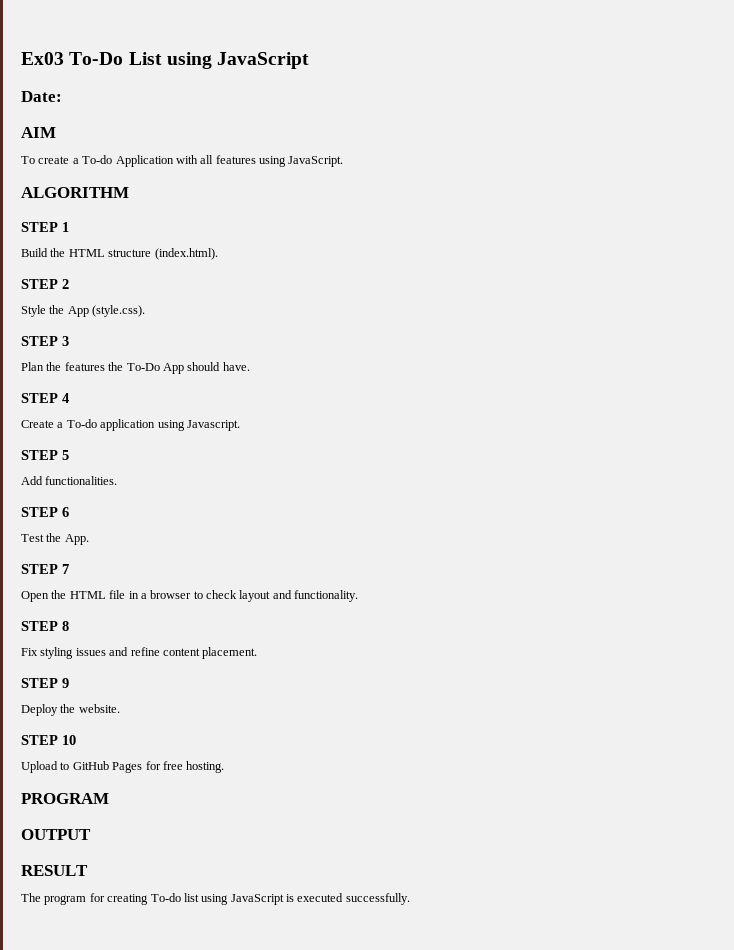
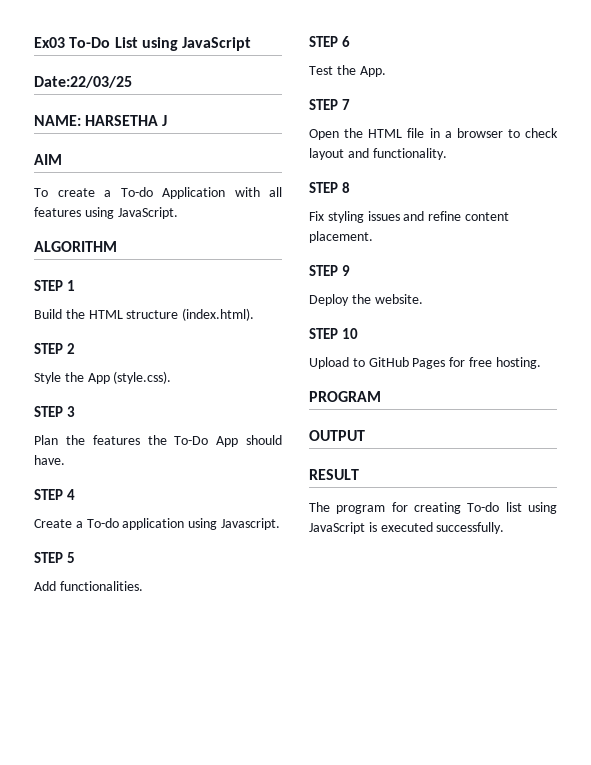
[21,91,62,102] Date: -> [34,76,132,88] [34,115,168,126] Date:22/03/25 // NAME: HARSETHA J

